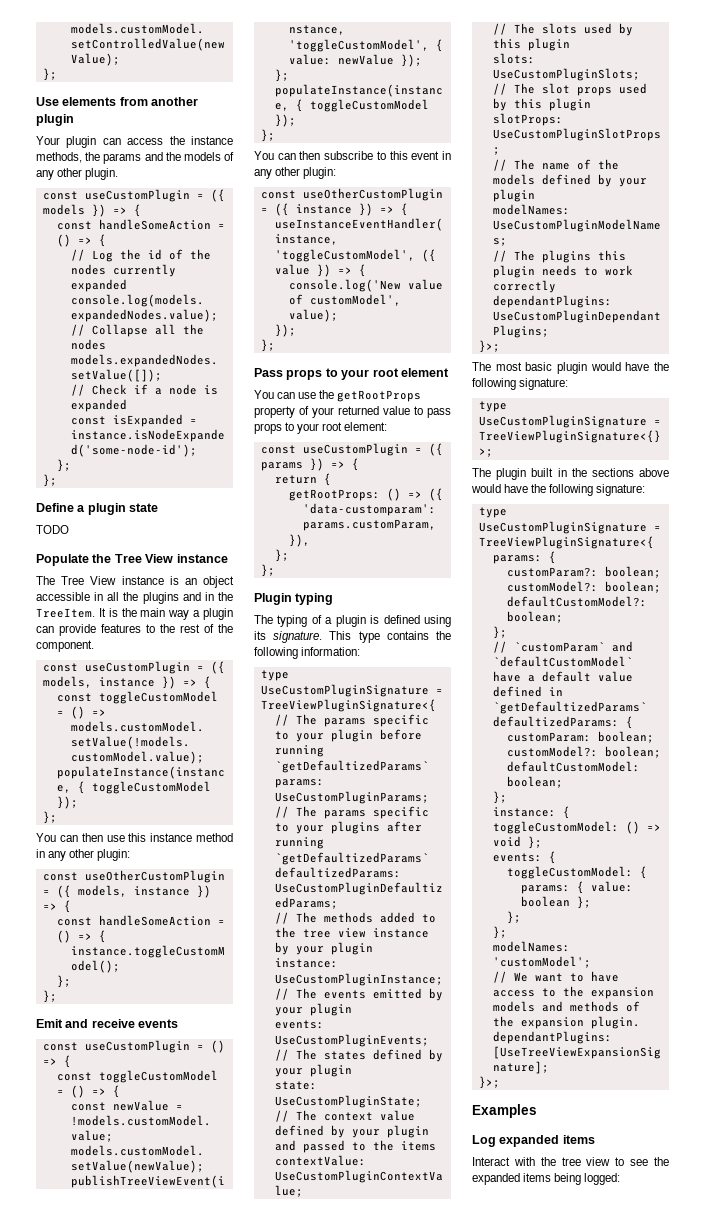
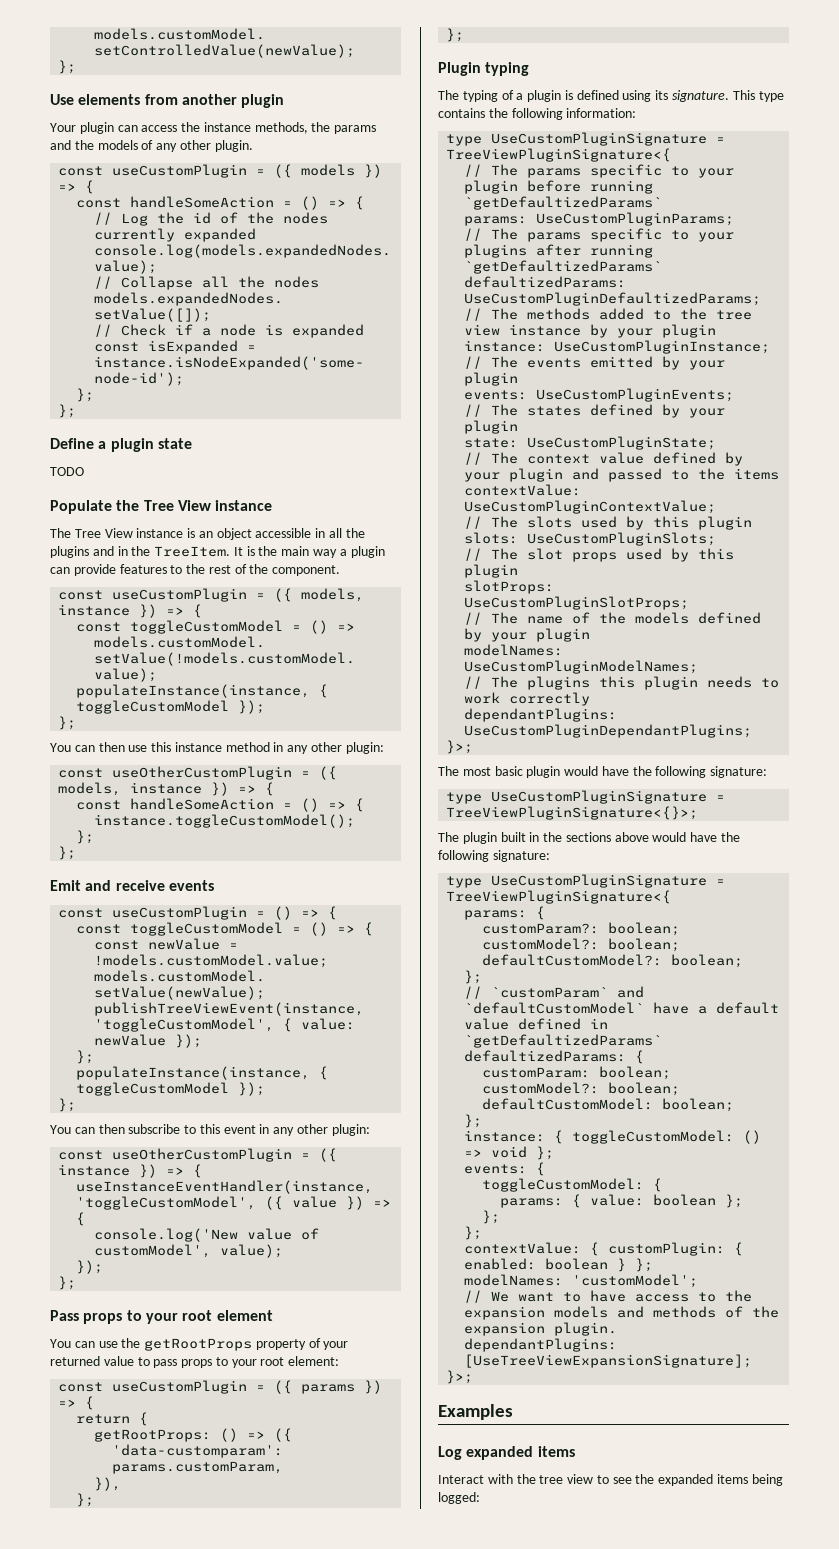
(507, 932) none -> [464,1242,744,1256] [464,1258,654,1272] // contextValue: { customPlugin: { enabled: boolean } };

